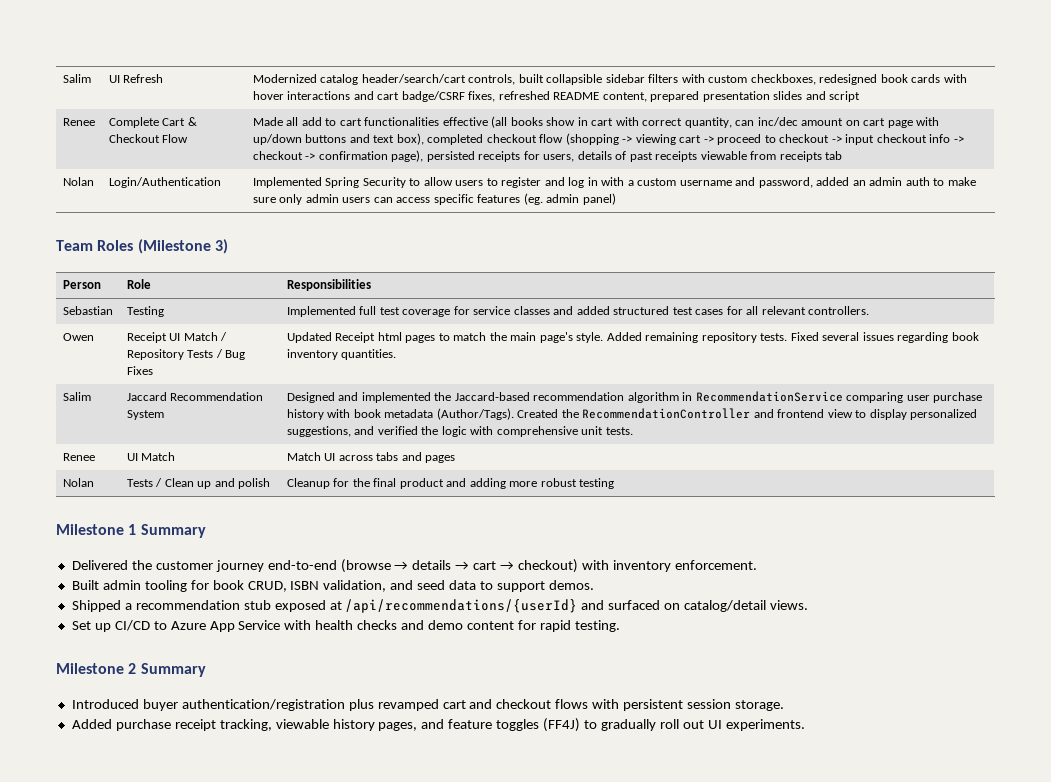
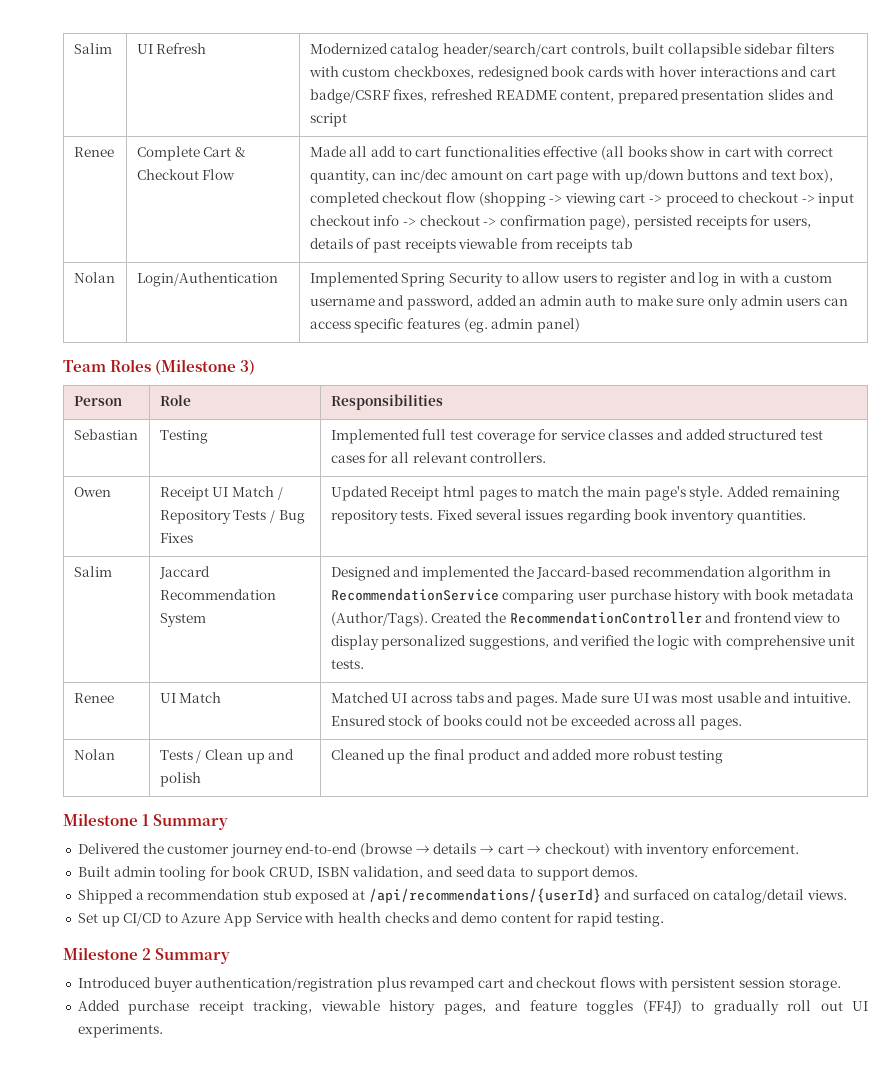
[286,452,321,461] Match -> [330,692,389,703] Matched
[425,455,456,463] pages -> [515,692,851,707] [330,715,743,730] pages. Made sure UI was most usable and intuitive. Ensured stock of books could not be exceeded across all pages.
[286,478,350,489] Cleanup for -> [330,749,406,764] Cleaned up
[469,478,506,489] adding -> [552,749,593,760] added

